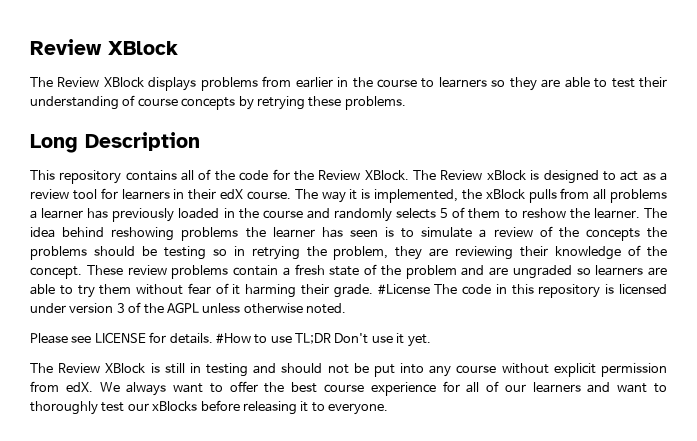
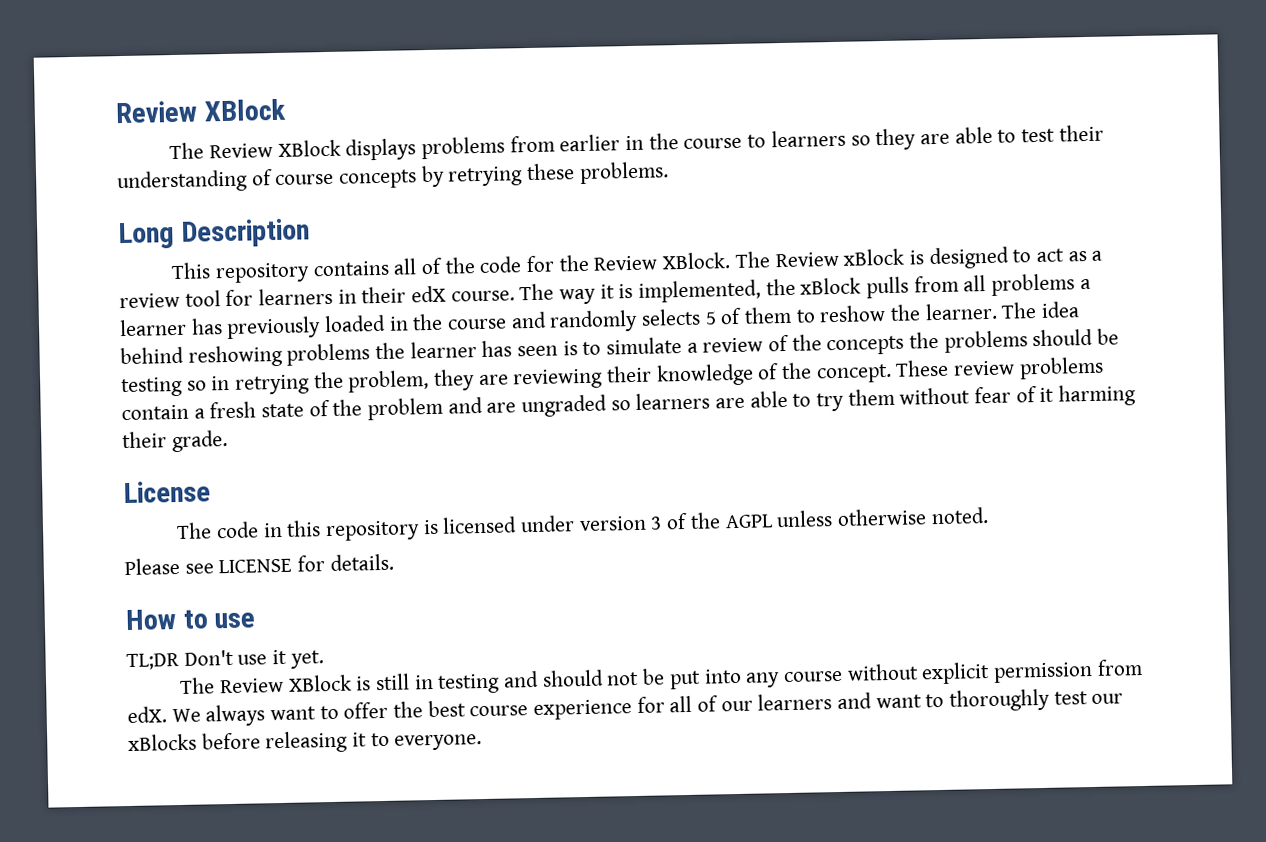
[377,284,430,295] #License -> [123,480,211,504] // License //
[215,333,251,344] #How -> [125,609,177,631] // How
(292, 339) none -> (256, 620) //

